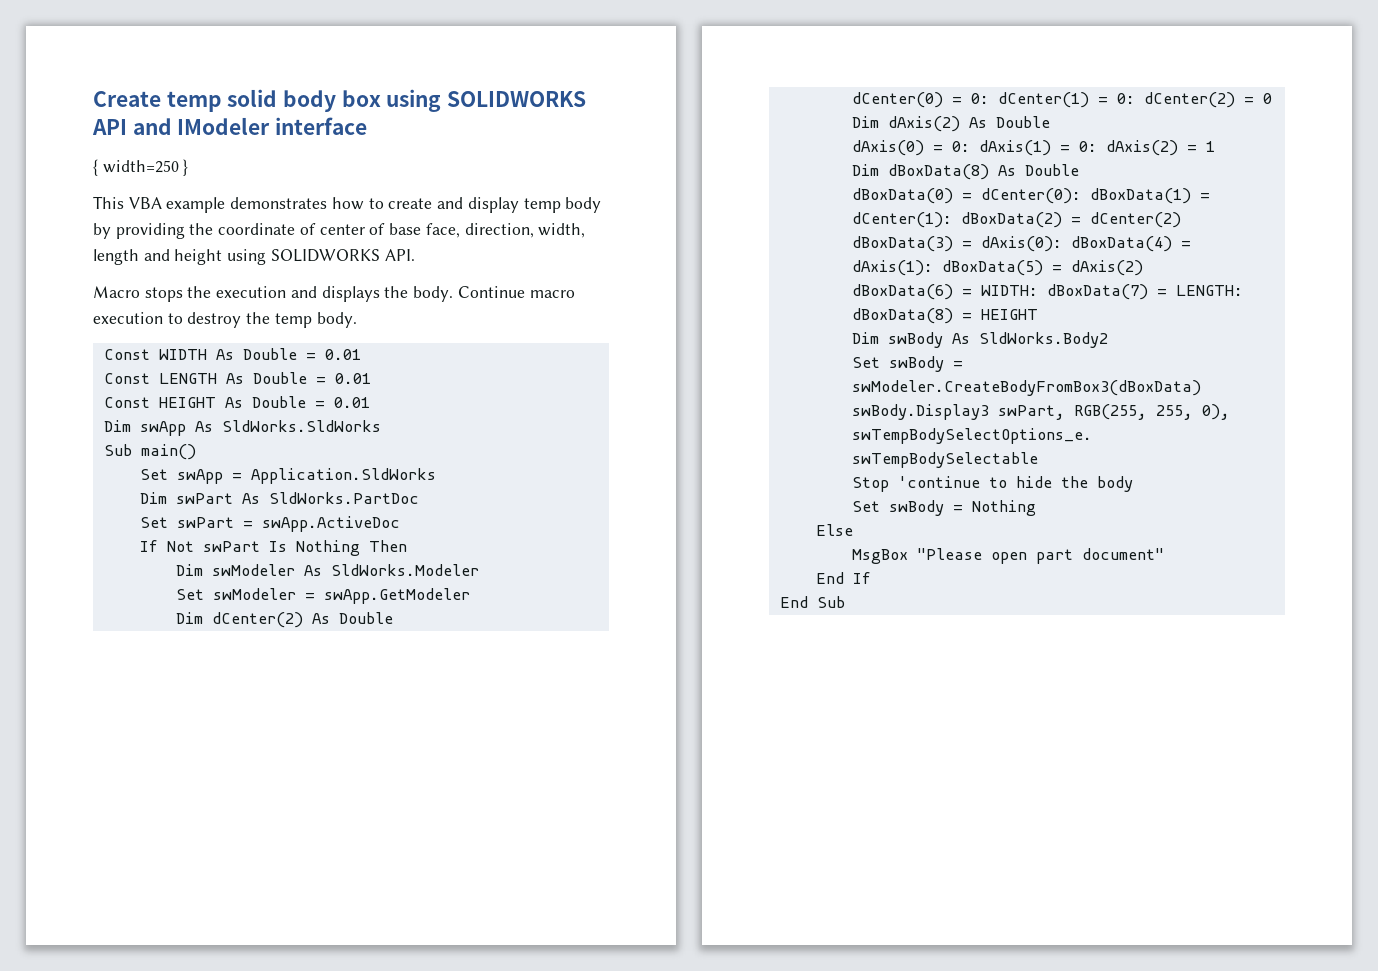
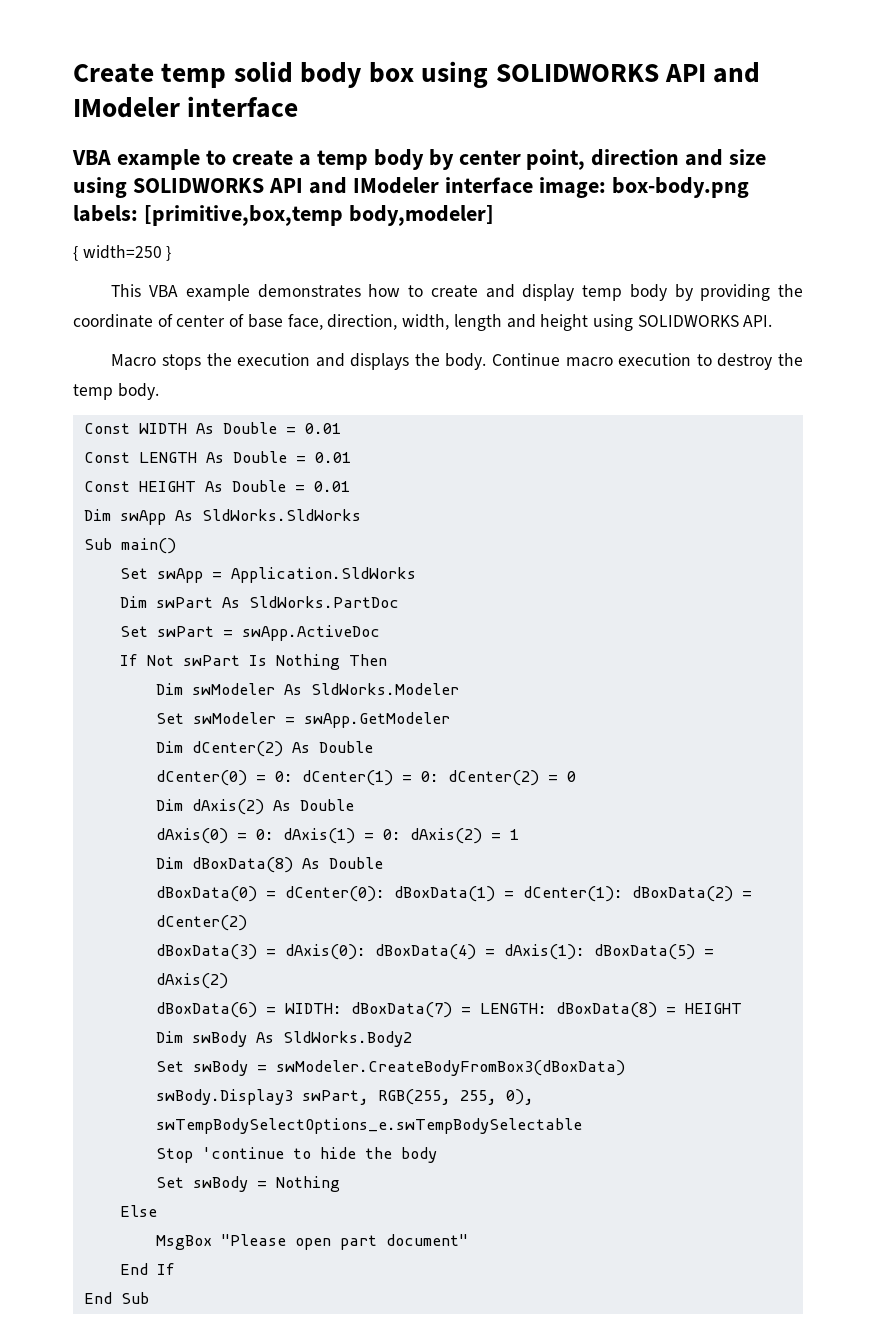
(368, 126) none -> [72,149,767,170] [73,177,749,198] [73,205,494,226] // VBA example to create a temp body by center point, direction and size using SOLIDWORKS API and IModeler interface image: box-body.png labels: [primitive,box,temp body,modeler]

